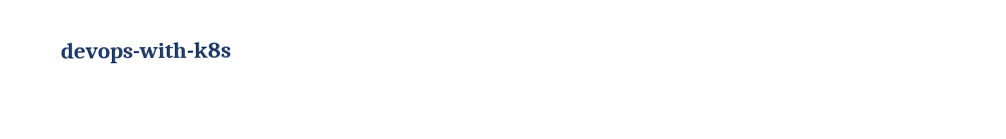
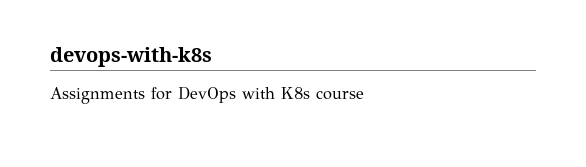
(231, 52) none -> [50,86,364,104] // Assignments for DevOps with K8s course

